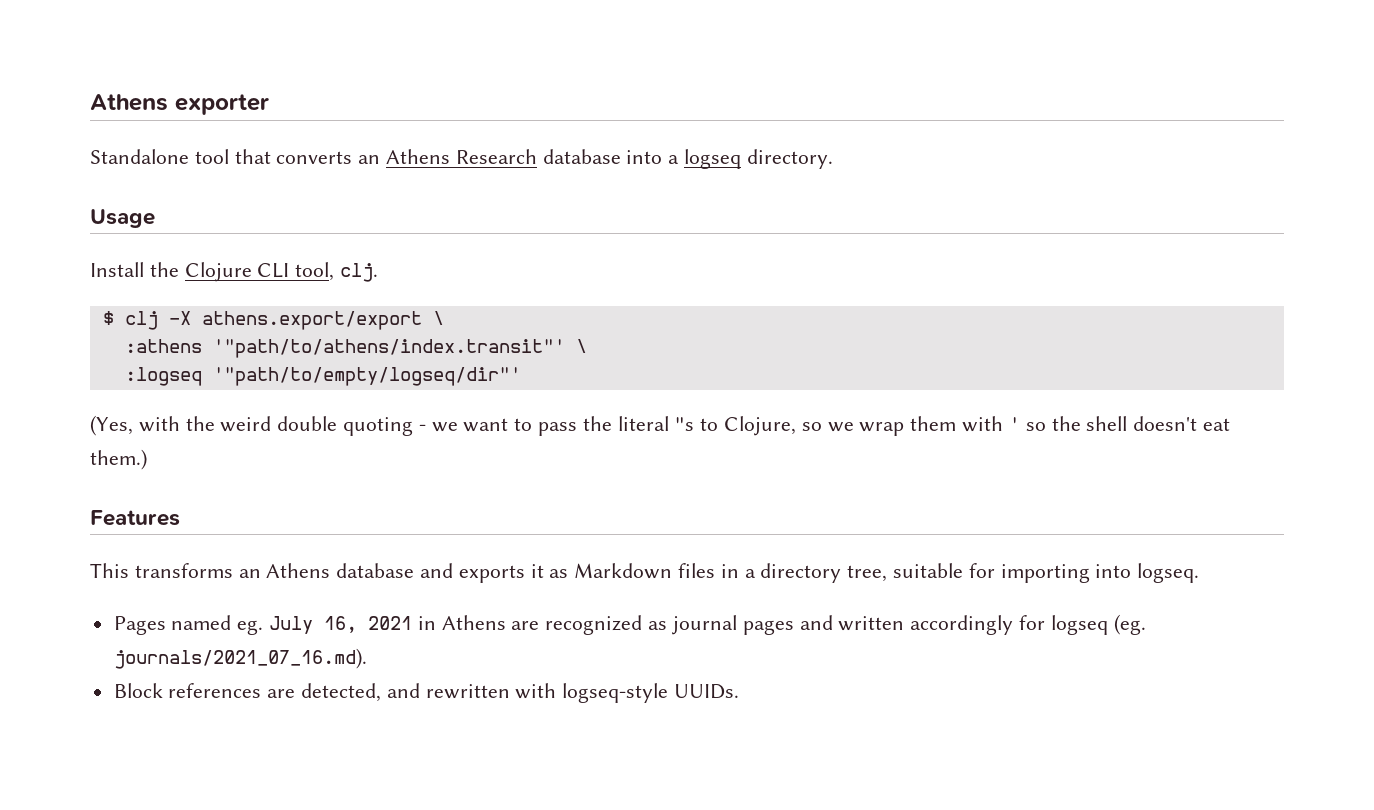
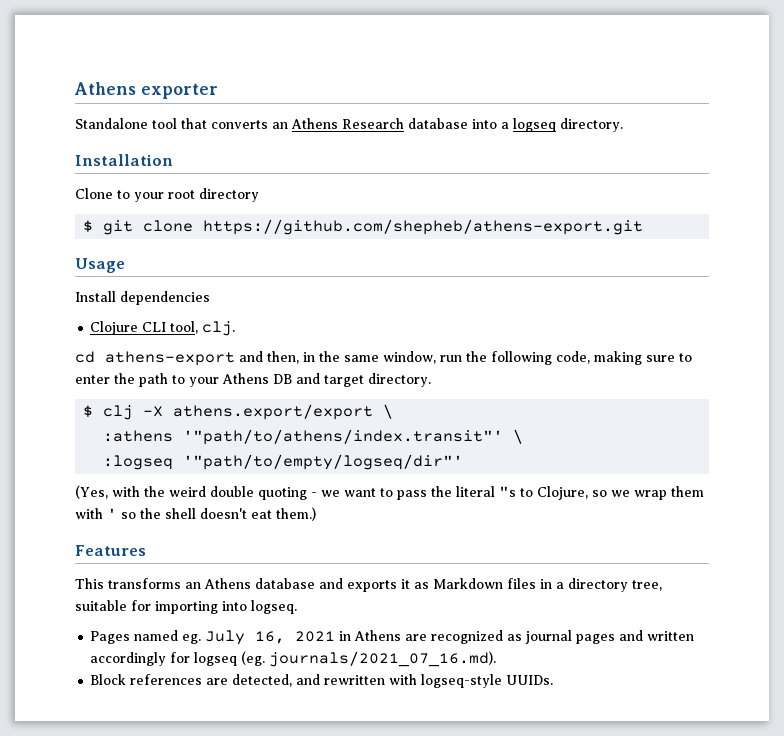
(833, 159) none -> [75,154,173,166] [75,188,259,202] [83,219,644,235] // Installation // Clone to your root directory // $ git clone https://github.com/shepheb/athens-export.git
[149,262,179,277] the -> [120,291,210,305] dependencies //
(379, 272) none -> [75,351,692,366] [75,373,431,387] // cd athens-export and then, in the same window, run the following code, making sure to enter the path to your Athens DB and target directory.

